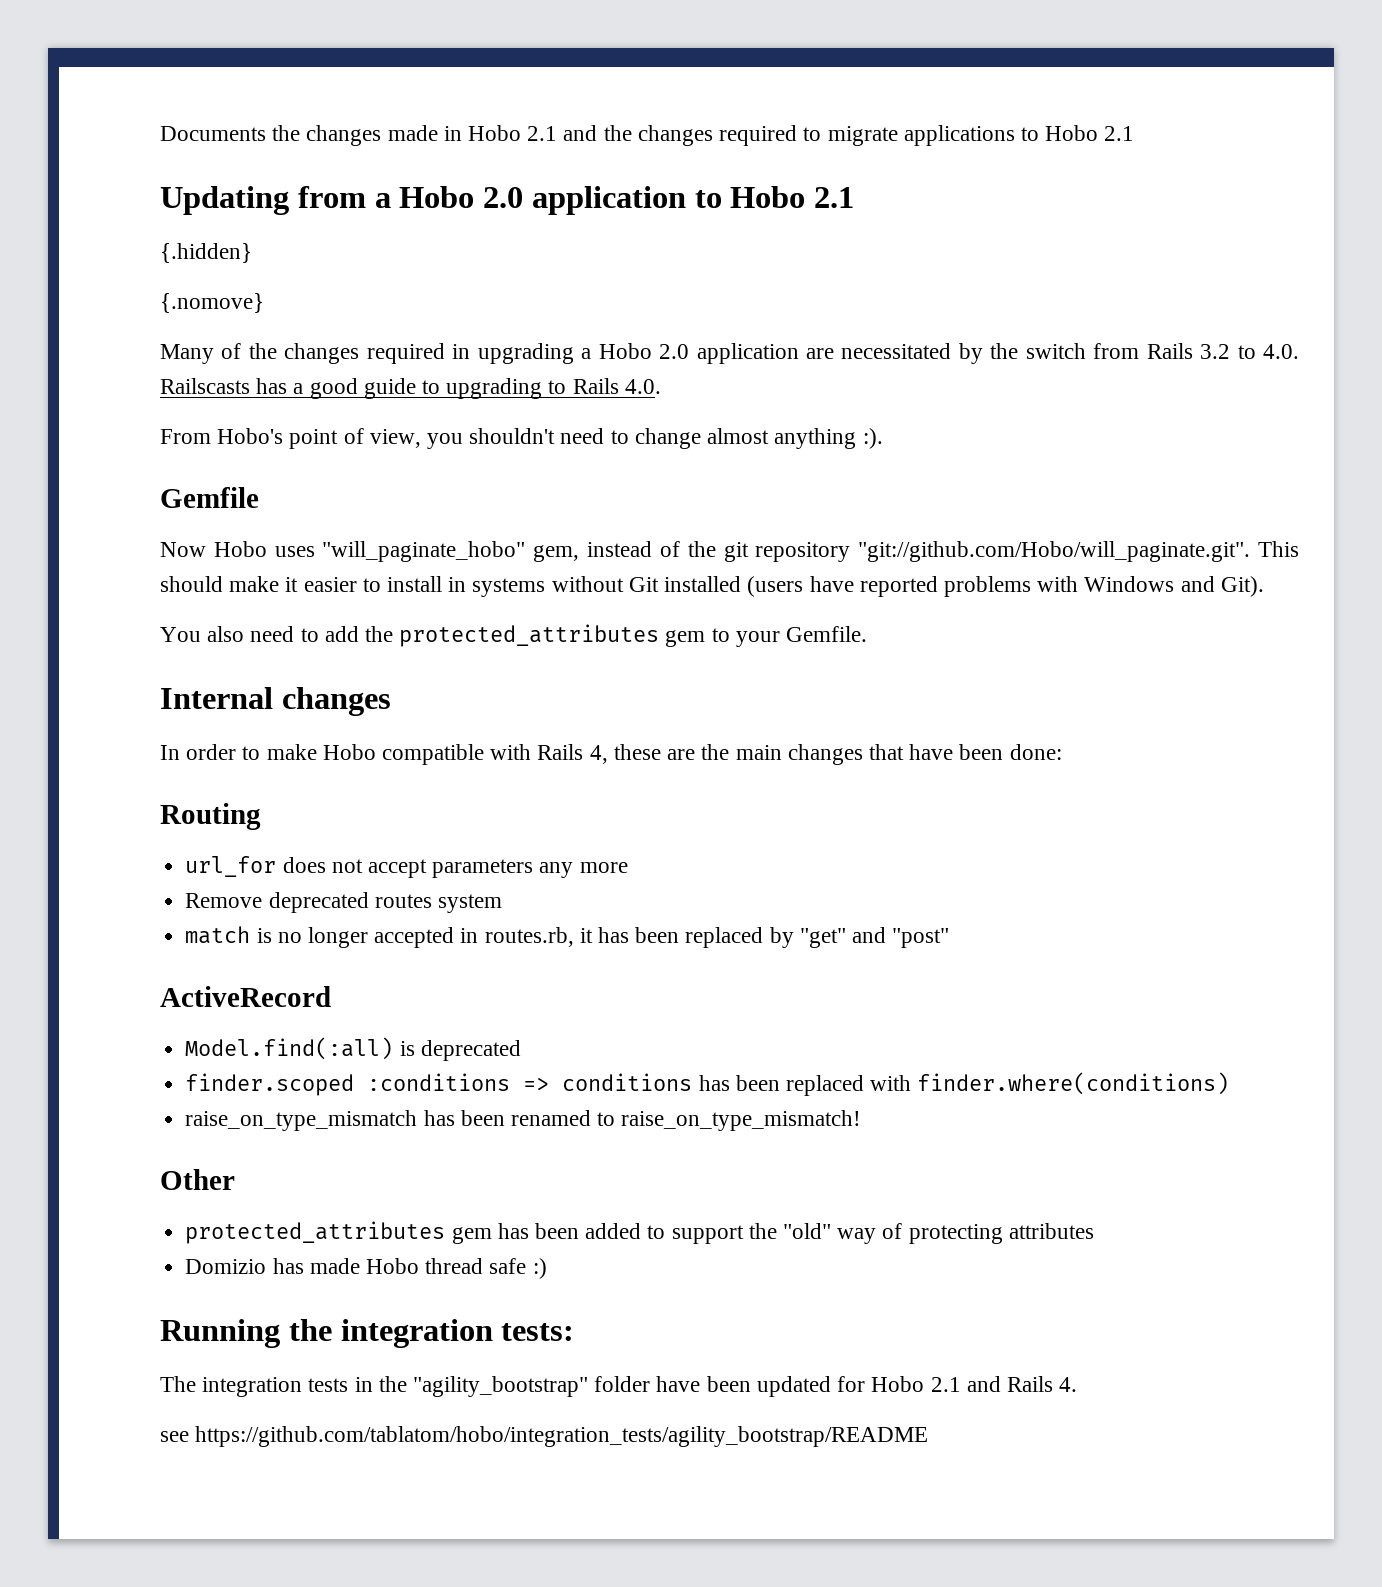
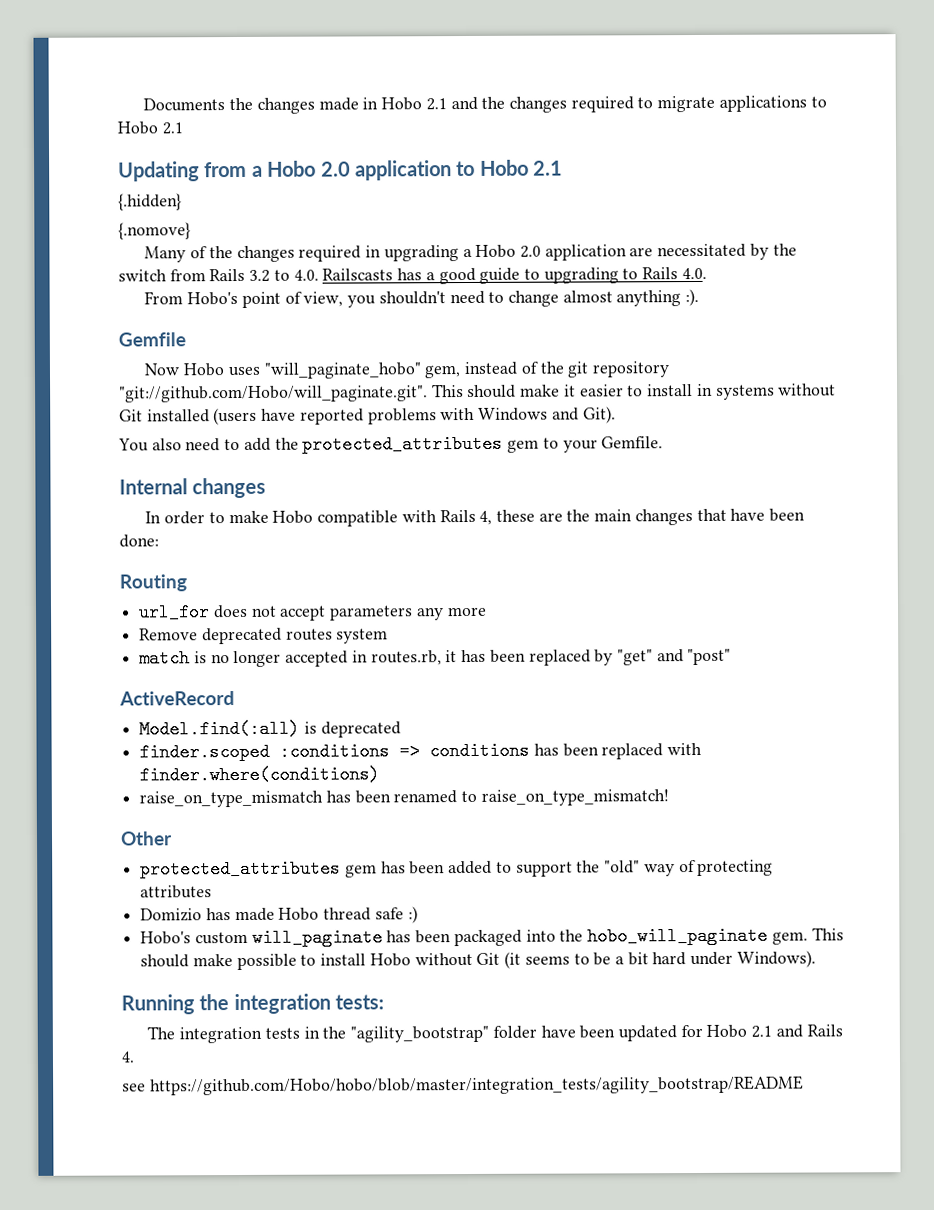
(547, 1268) none -> [140,926,844,947] [140,950,816,971] // Hobo's custom will_paginate has been packaged into the hobo_will_paginate gem. This should make possible to install Hobo without Git (it seems to be a bit hard under Windows).
[195,1426,929,1447] https://github.com/tablatom/hobo/integration_tests/agility_bootstrap/README -> [149,1075,804,1096] https://github.com/Hobo/hobo/blob/master/integration_tests/agility_bootstrap/README

